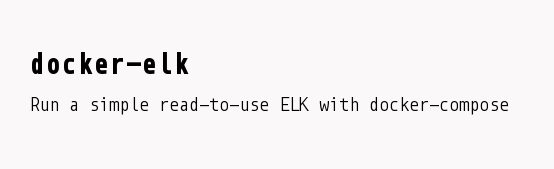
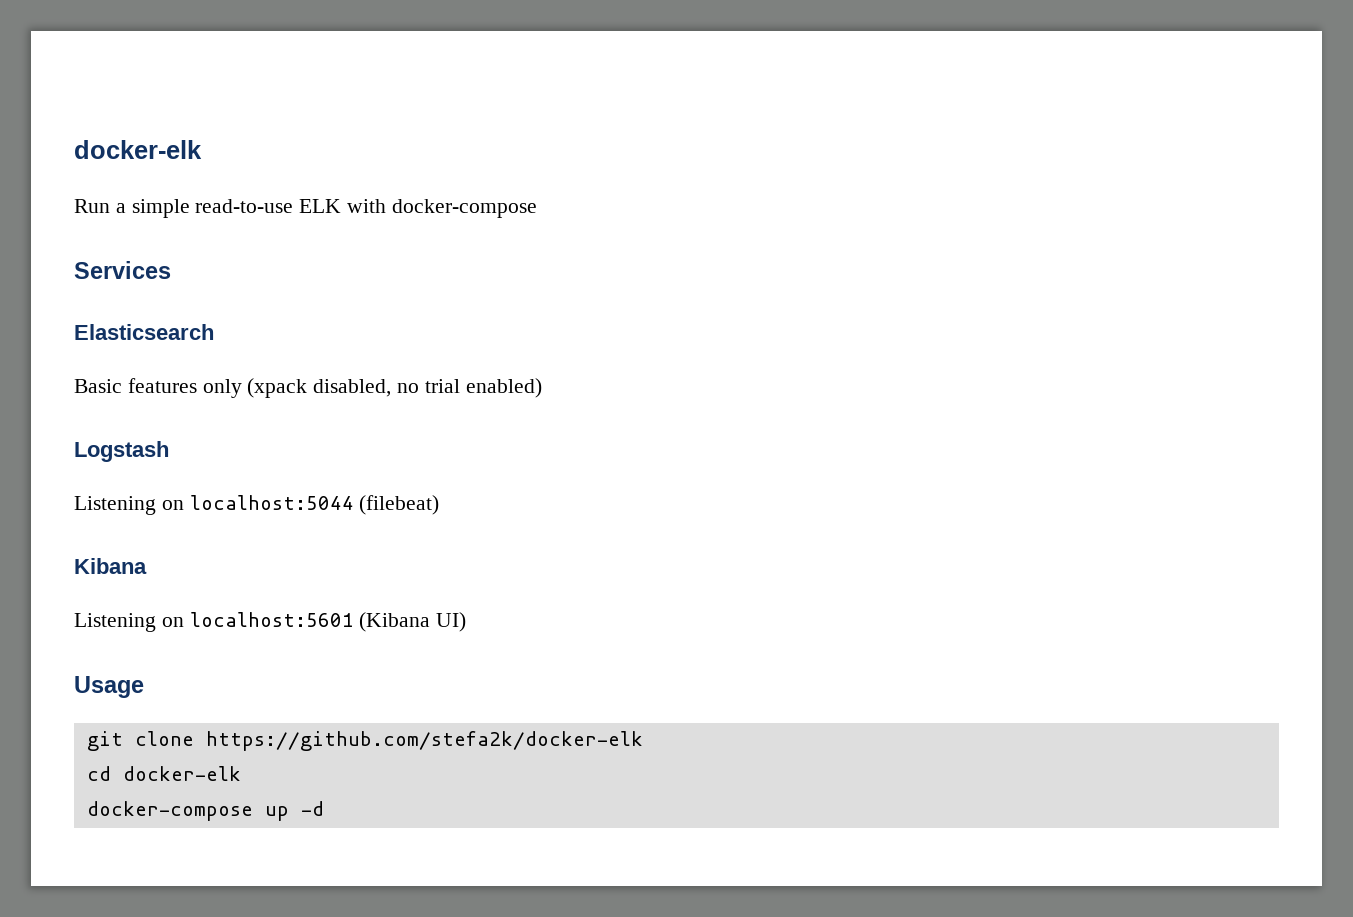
(509, 106) none -> [74,261,171,279] [74,324,214,340] [74,378,542,398] [74,441,169,462] [74,495,440,515] [74,558,147,574] [74,612,467,632] [74,676,144,698] [86,731,643,751] [86,766,241,781] [86,801,324,821] // Services // Elasticsearch // Basic features only (xpack disabled, no trial enabled) // Logstash // Listening on localhost:5044 (filebeat) // Kibana // Listening on localhost:5601 (Kibana UI) // Usage // git clone https://github.com/stefa2k/docker-elk // cd docker-elk // docker-compose up -d

